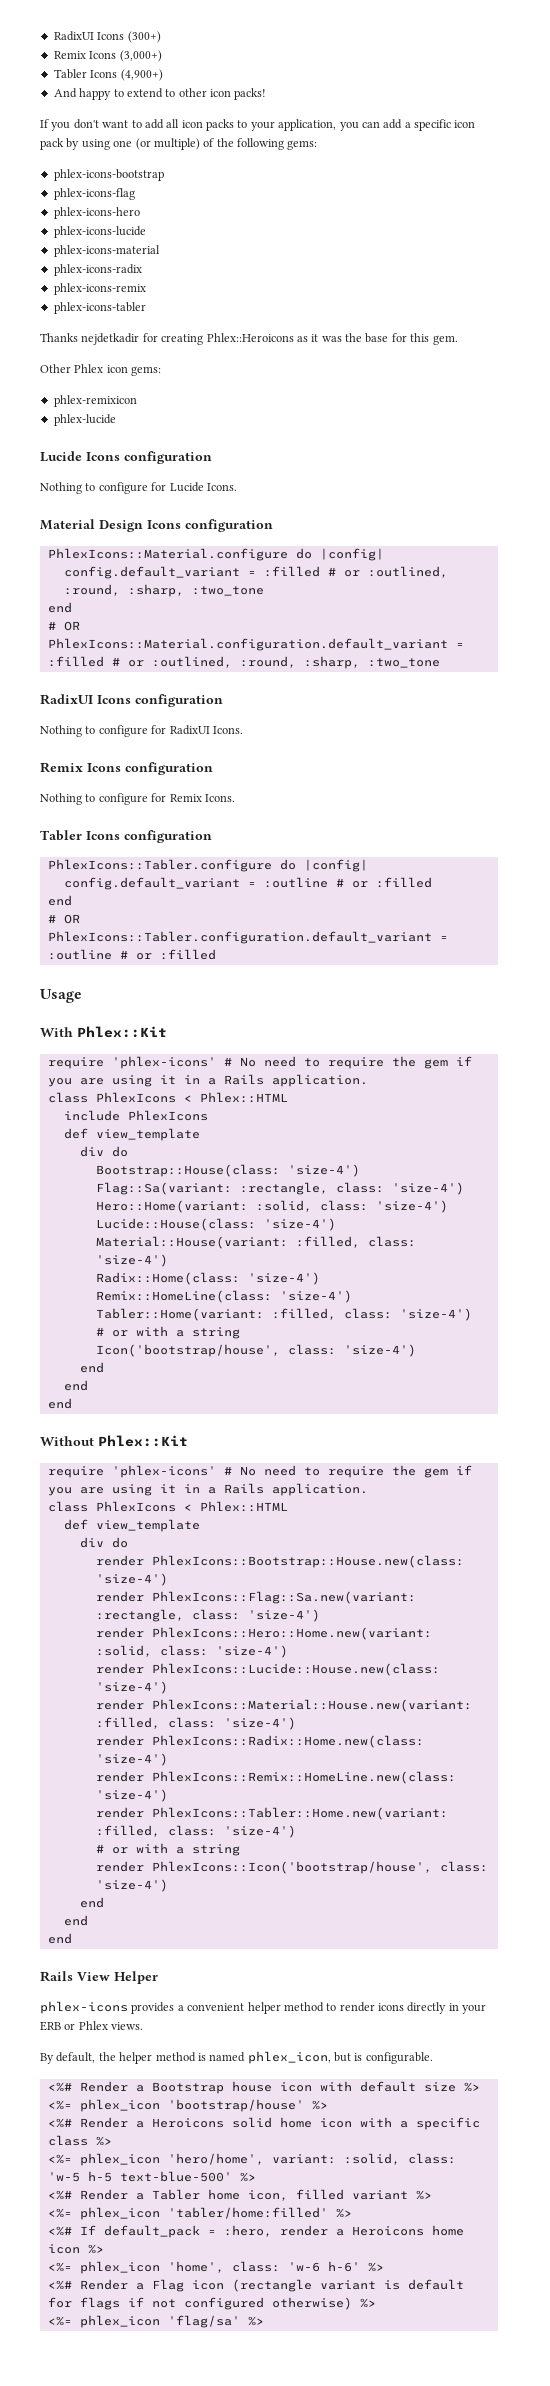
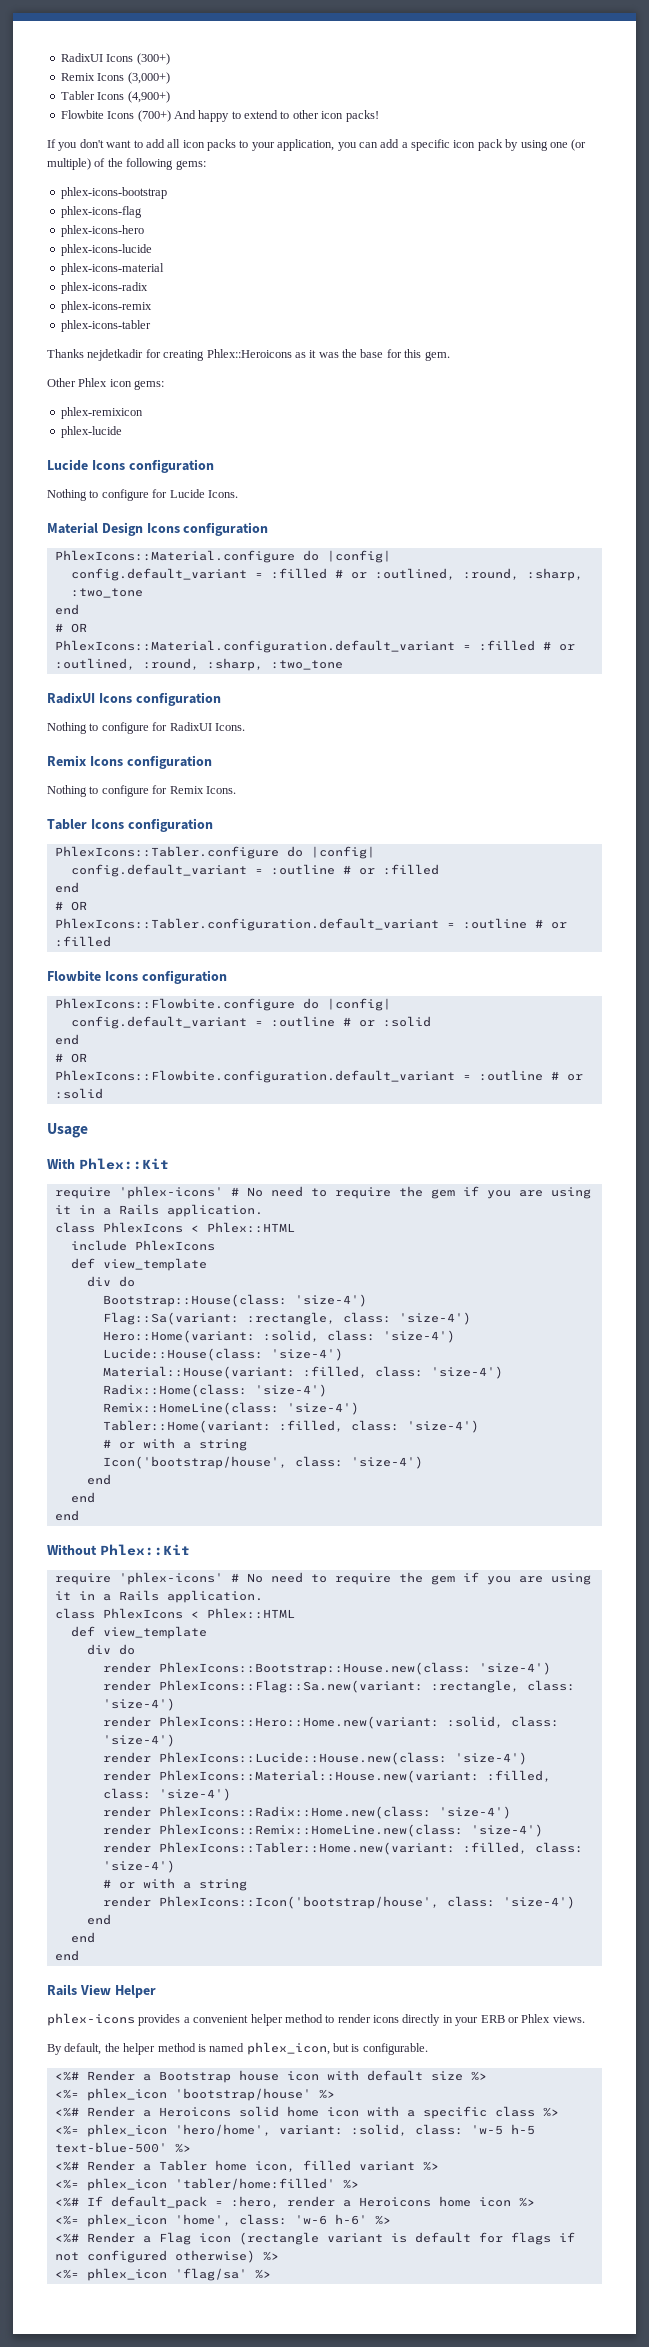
(163, 75) none -> [60,110,171,122] Flowbite Icons (700+)
(216, 954) none -> [47,970,227,984] [54,998,391,1011] [70,1016,431,1029] [54,1034,79,1045] [54,1053,87,1063] [54,1070,583,1083] [54,1088,103,1099] // Flowbite Icons configuration // PhlexIcons::Flowbite.configure do |config| // config.default_variant = :outline # or :solid // end // # OR // PhlexIcons::Flowbite.configuration.default_variant = :outline # or :solid

